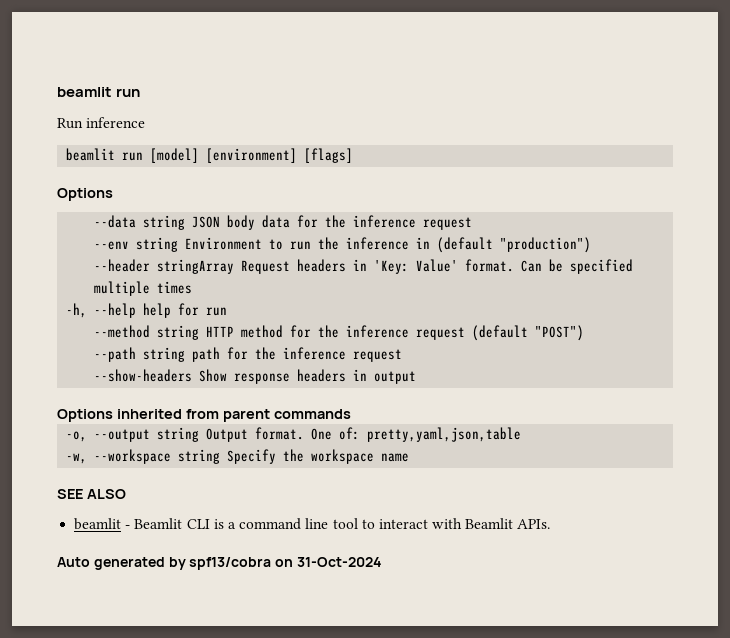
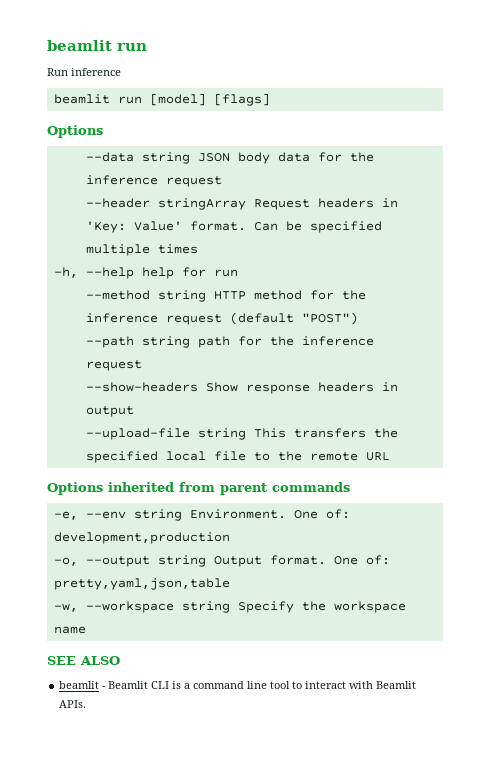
[206,148,298,163] [environment] -> (206, 99) none
[94,237,592,253] // --env string Environment to run the inference in (default "production") -> (222, 181) none
(417, 377) none -> [85,428,398,440] [85,451,390,463] // --upload-file string This transfers the specified local file to the remote URL
(351, 414) none -> [53,509,350,521] [53,532,230,544] // -e, --env string Environment. One of: development,production
[57,557,382,570] // Auto generated by spf13/cobra on 31-Oct-2024 -> (87, 704) none

